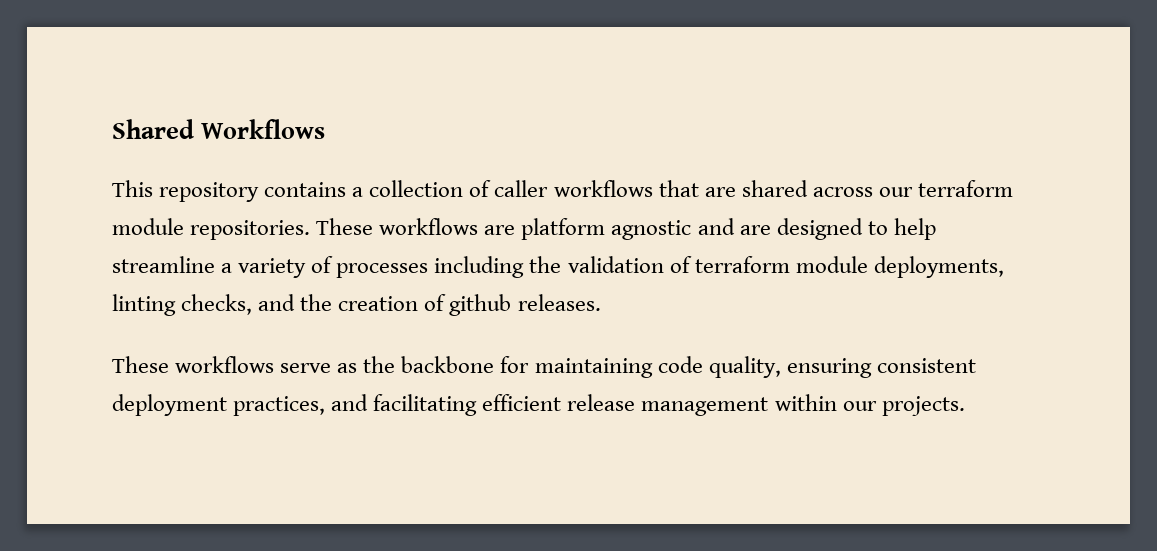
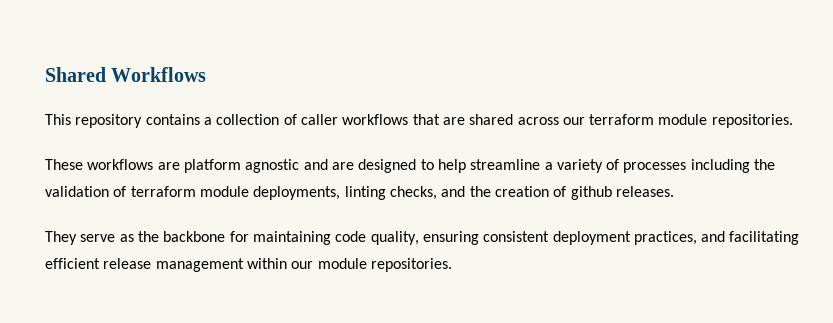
(311, 230) none -> (793, 121) //
[112,356,275,373] These workflows -> [45,231,77,245] They
[881,396,965,416] projects. -> [317,258,452,272] module repositories.

